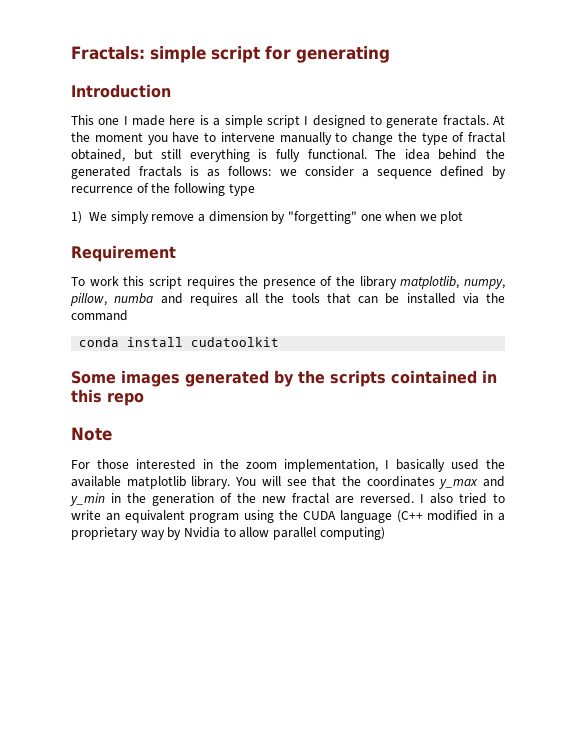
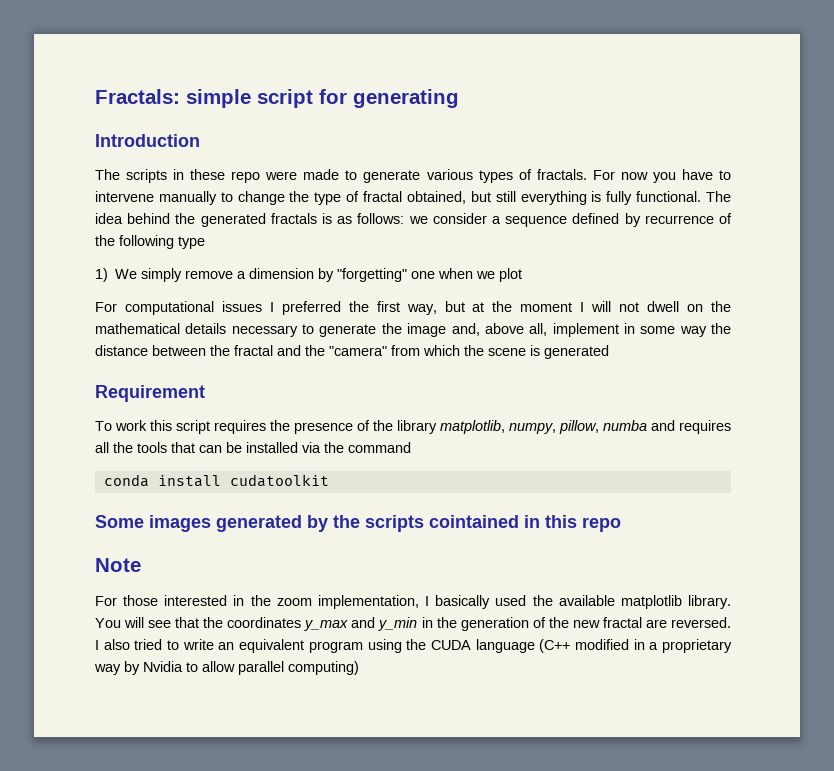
[71,115,505,128] [71,132,143,142] This one I made here is a simple script I designed to generate fractals. At the moment -> [95,169,648,183] The scripts in these repo were made to generate various types of fractals. For now
(464, 217) none -> [95,301,732,315] [95,323,731,337] [95,345,609,359] // For computational issues I preferred the first way, but at the moment I will not dwell on the mathematical details necessary to generate the image and, above all, implement in some way the distance between the fractal and the "camera" from which the scene is generated

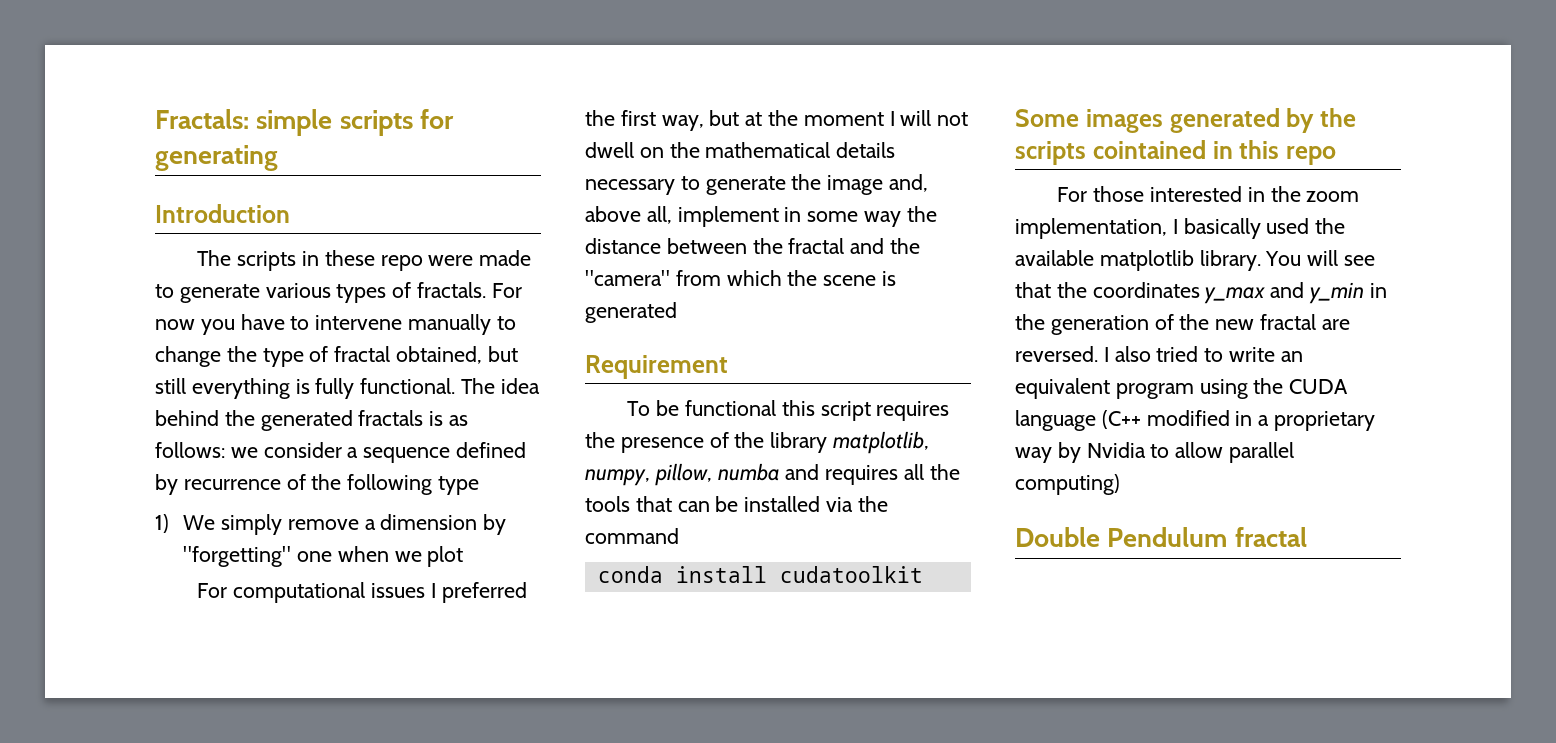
[257,89,313,108] script -> [339,110,413,136] scripts
[115,420,147,431] work -> [656,400,776,416] be functional
[95,558,141,572] // Note -> (1336, 155) none
(359, 668) none -> [1015,527,1307,547] // Double Pendulum fractal

